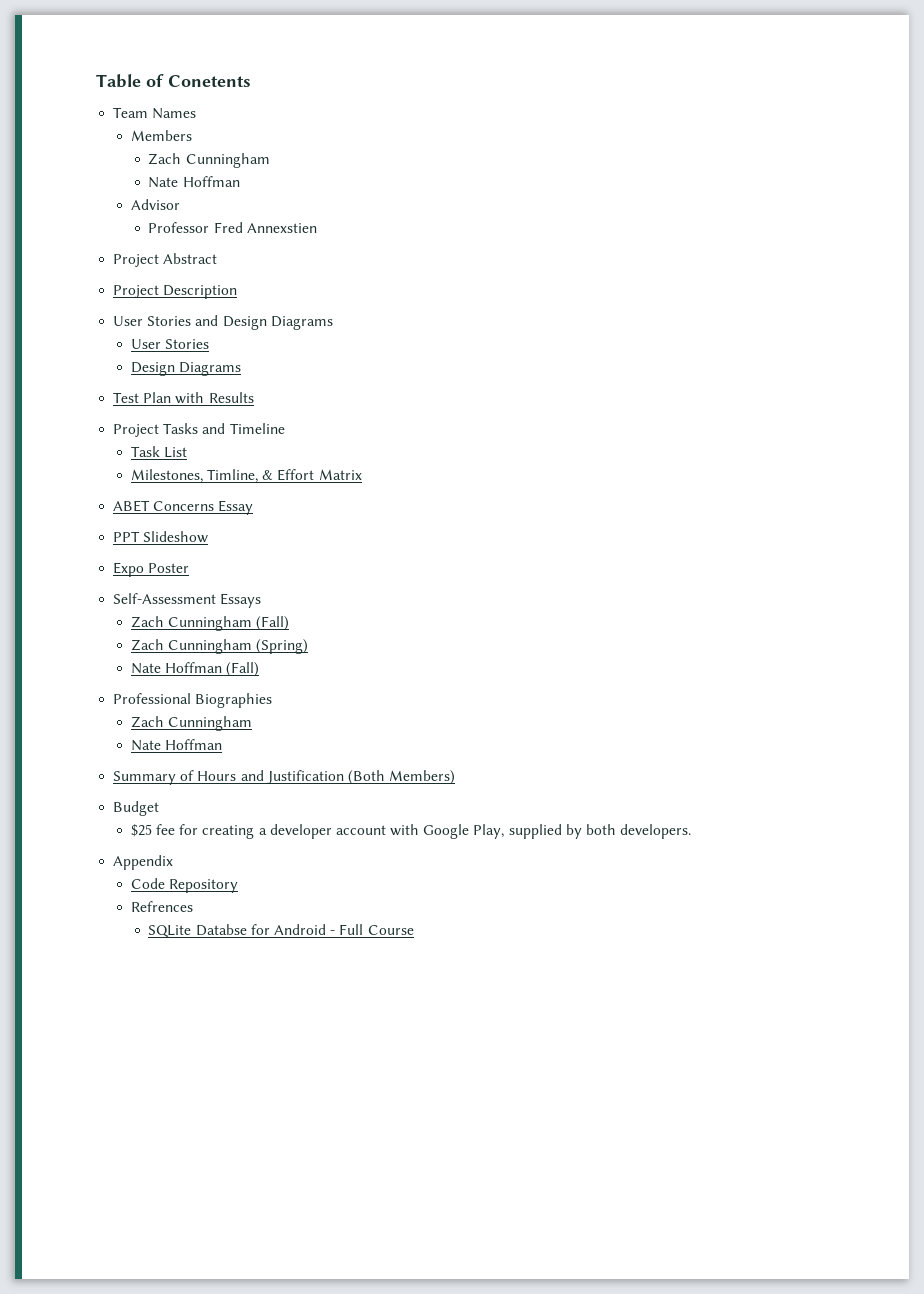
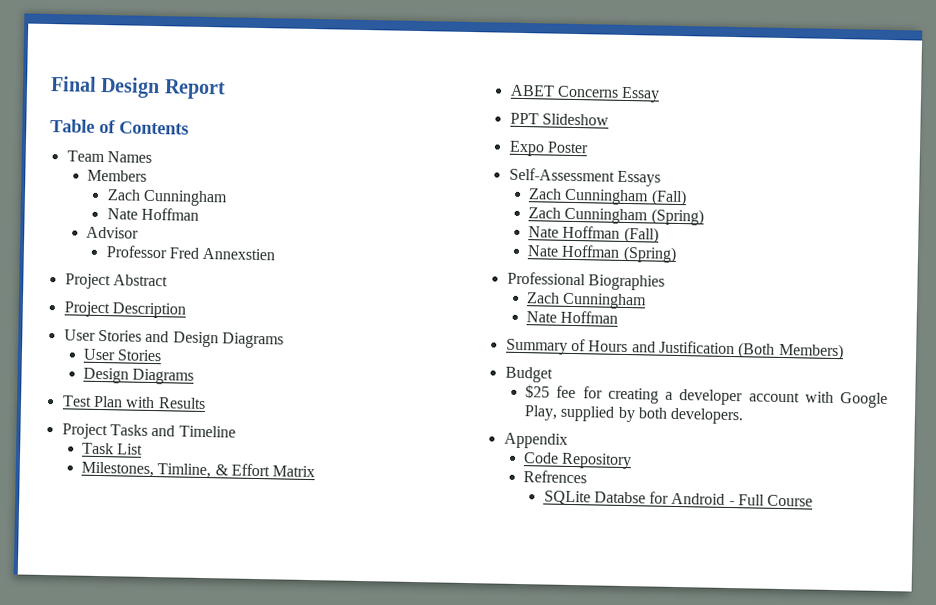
(96, 81) none -> [50,76,226,100] Final Design Report //
[168,75,251,87] Conetents -> [119,121,189,135] Contents
(260, 669) none -> [527,244,677,263] // Nate Hoffman (Spring)

